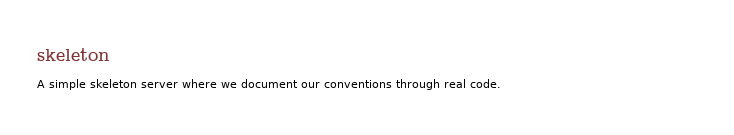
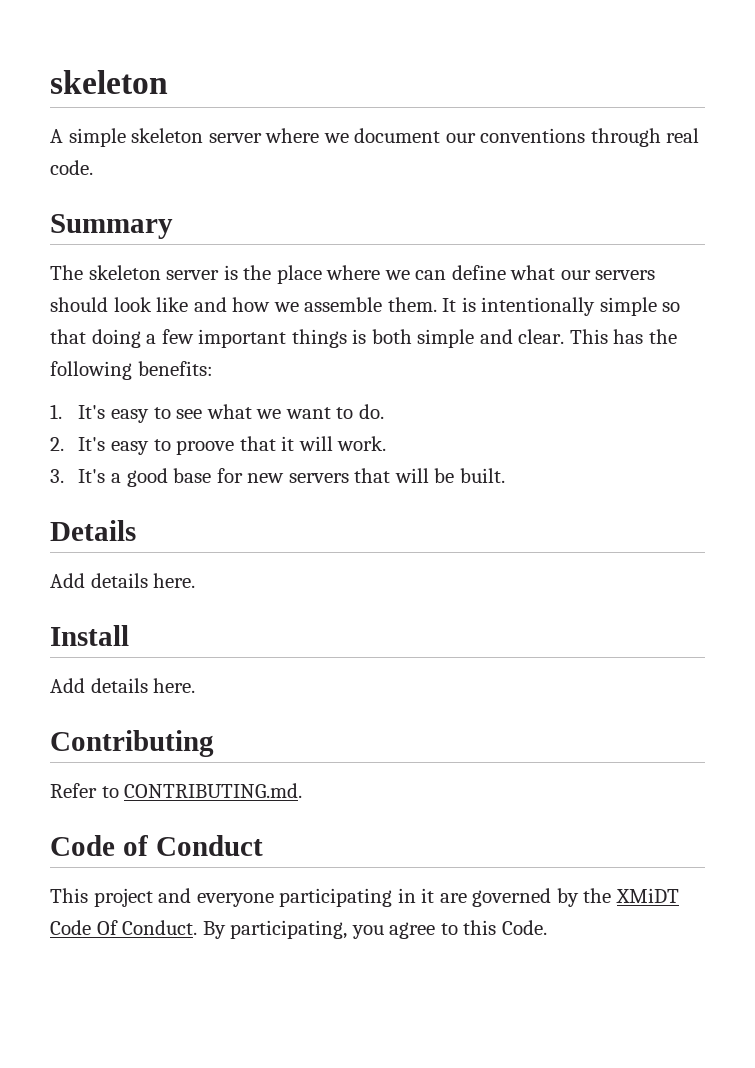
(501, 83) none -> [50,214,173,239] [50,265,656,284] [50,297,681,316] [50,329,677,348] [50,361,213,380] [50,404,384,423] [50,436,387,455] [50,468,505,487] [50,520,136,541] [50,573,196,588] [50,625,129,646] [50,678,196,693] [50,730,214,757] [50,783,303,798] [50,835,263,856] [50,888,679,907] [50,920,547,939] // Summary // The skeleton server is the place where we can define what our servers should look like and how we assemble them. It is intentionally simple so that doing a few important things is both simple and clear. This has the following benefits: // 1. It's easy to see what we want to do. // 2. It's easy to proove that it will work. // 3. It's a good base for new servers that will be built. // Details // Add details here. // Install // Add details here. // Contributing // Refer to CONTRIBUTING.md. // Code of Conduct // This project and everyone participating in it are governed by the XMiDT Code Of Conduct. By participating, you agree to this Code.

